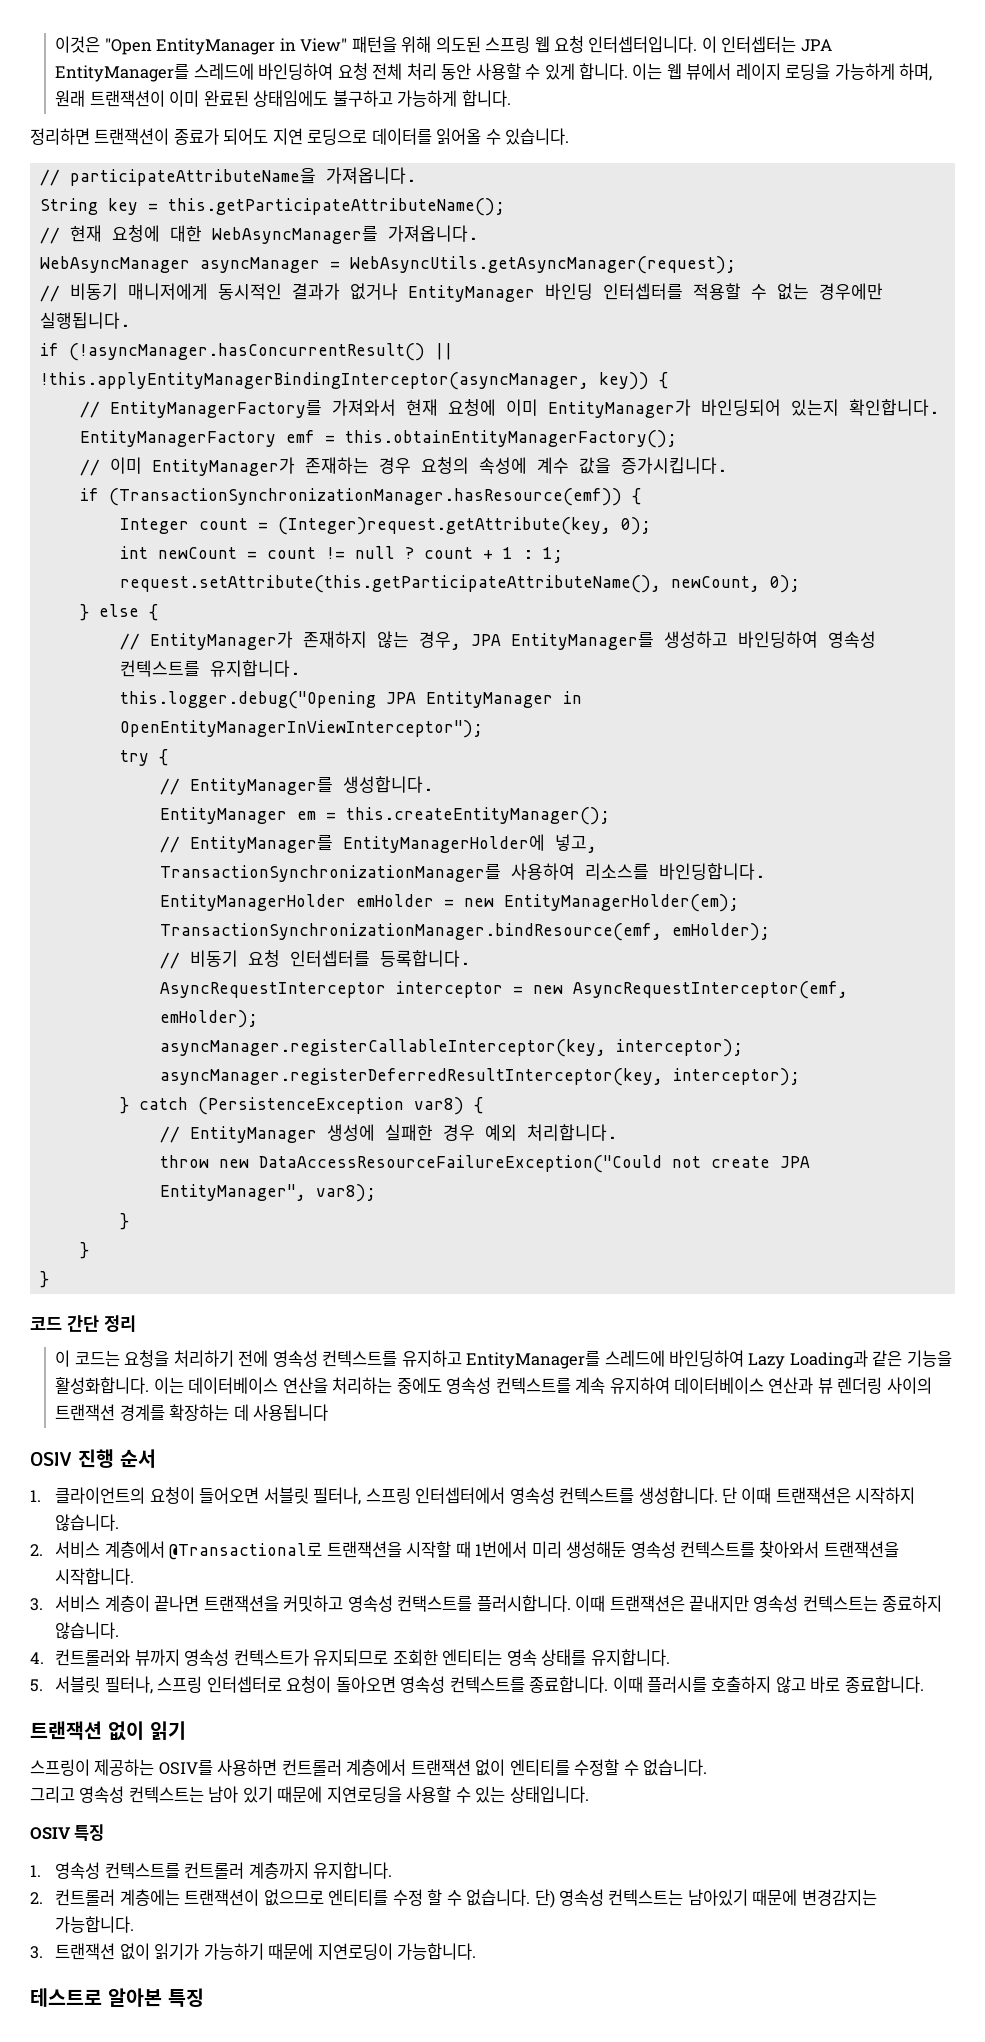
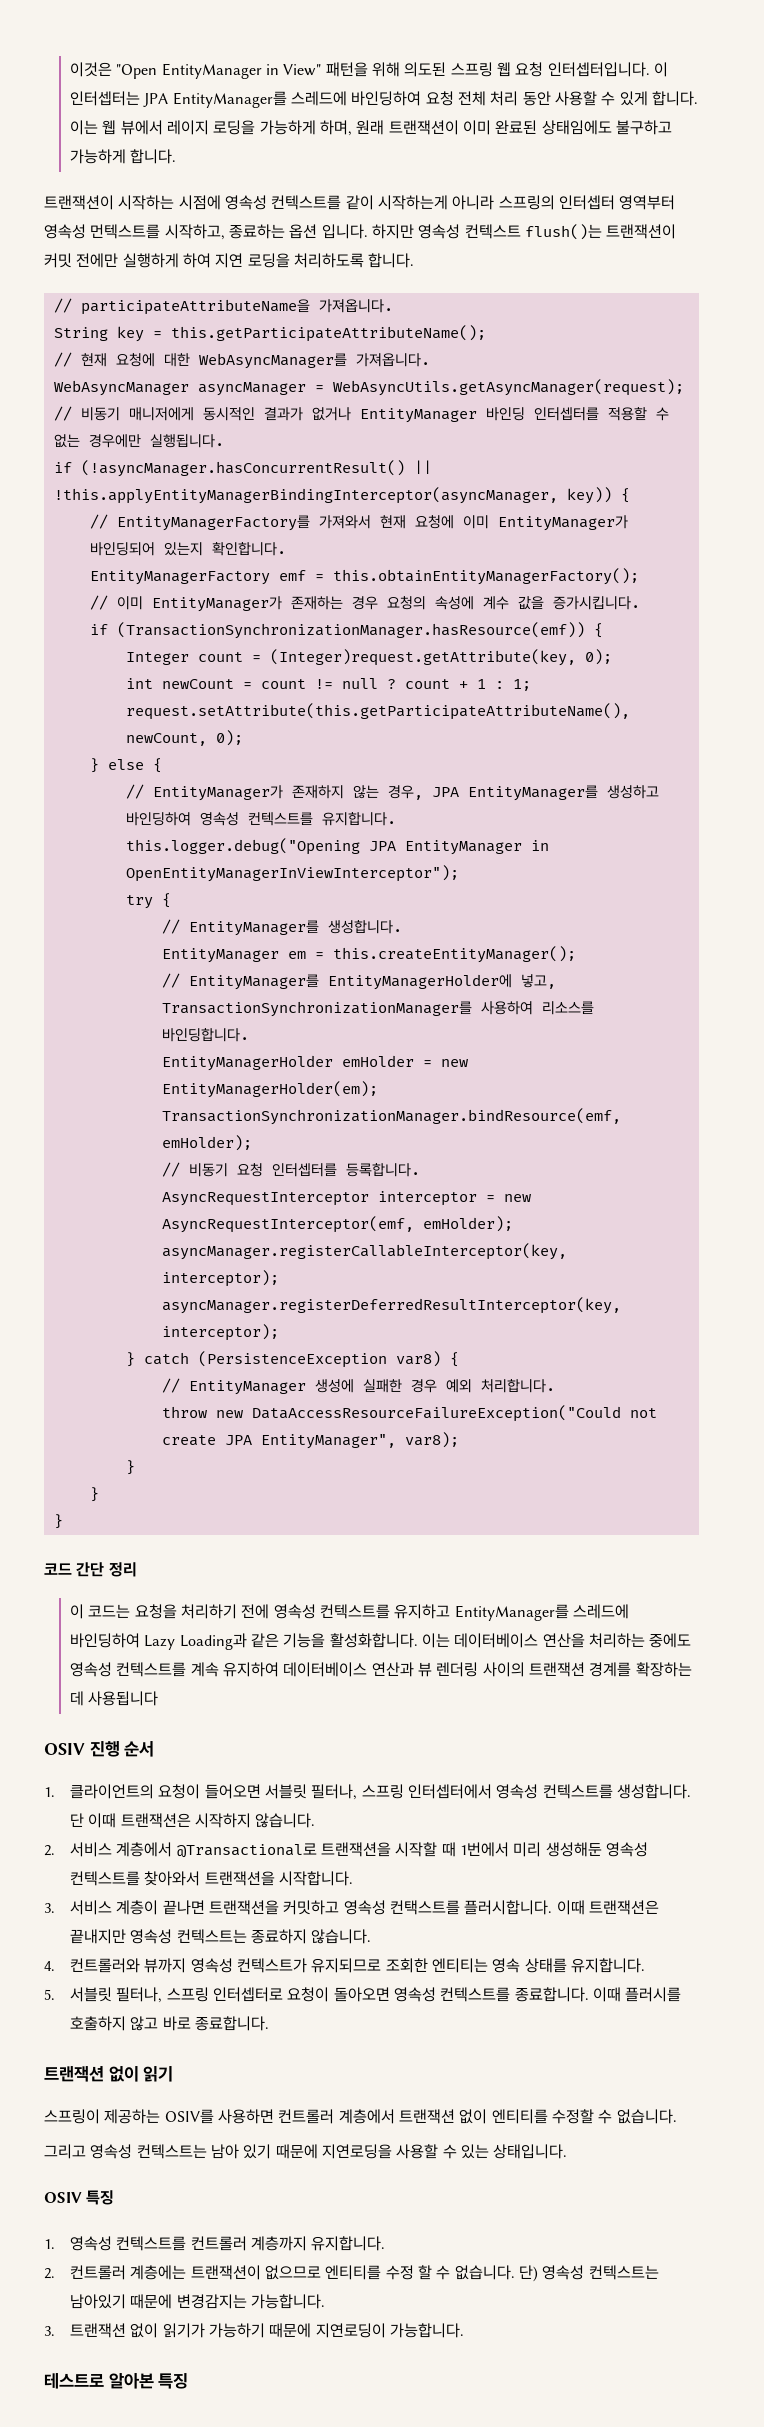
[30,128,570,145] 정리하면 트랜잭션이 종료가 되어도 지연 로딩으로 데이터를 읽어올 수 있습니다. -> [44,195,676,210] [44,224,677,240] [44,253,415,268] 트랜잭션이 시작하는 시점에 영속성 컨텍스트를 같이 시작하는게 아니라 스프링의 인터셉터 영역부터 영속성 먼텍스트를 시작하고, 종료하는 옵션 입니다. 하지만 영속성 컨텍스트 flush()는 트랜잭션이 커밋 전에만 실행하게 하여 지연 로딩을 처리하도록 합니다.

